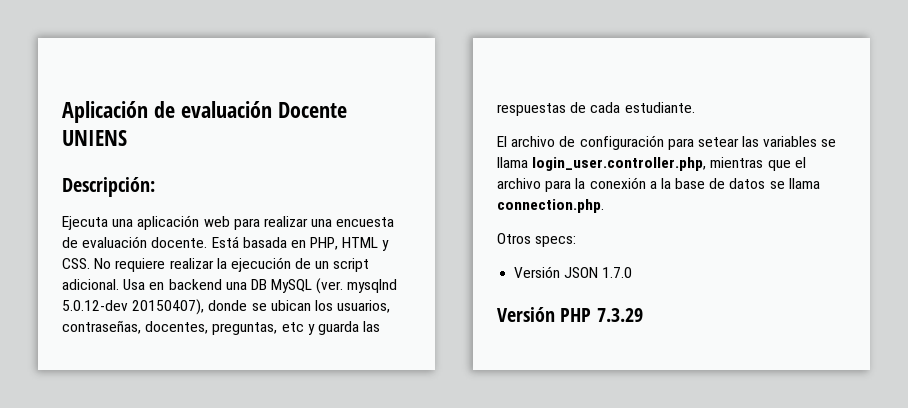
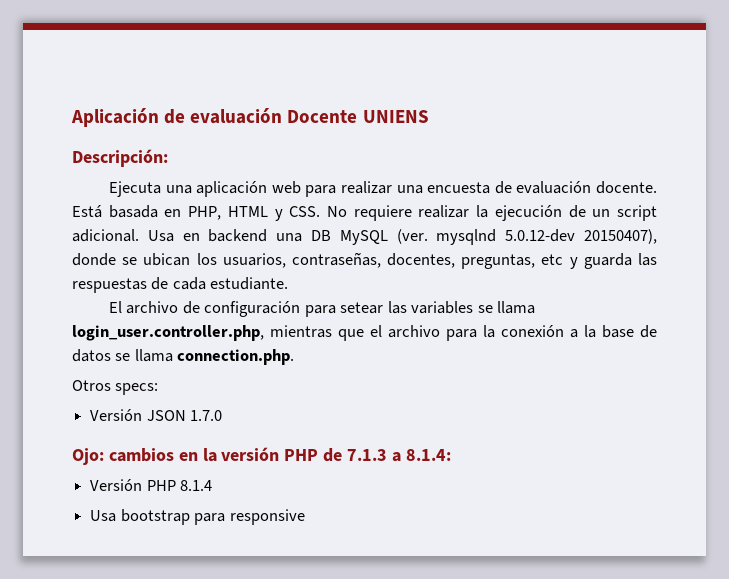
[497,307,643,322] Versión PHP 7.3.29 -> [72,447,451,465] [90,479,213,491] [90,509,305,525] Ojo: cambios en la versión PHP de 7.1.3 a 8.1.4: // Versión PHP 8.1.4 // Usa bootstrap para responsive

